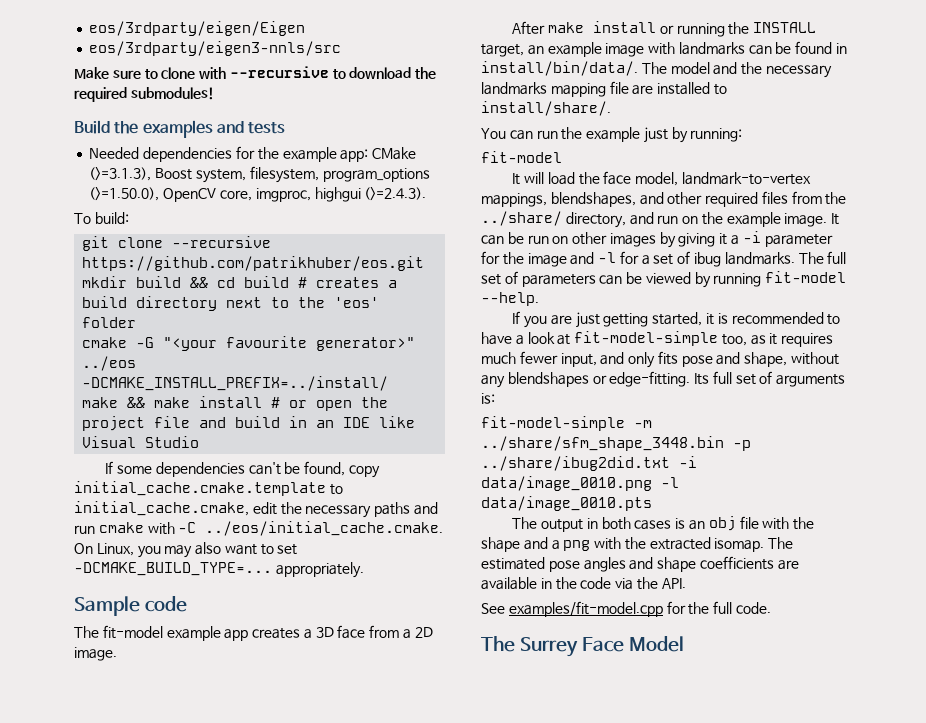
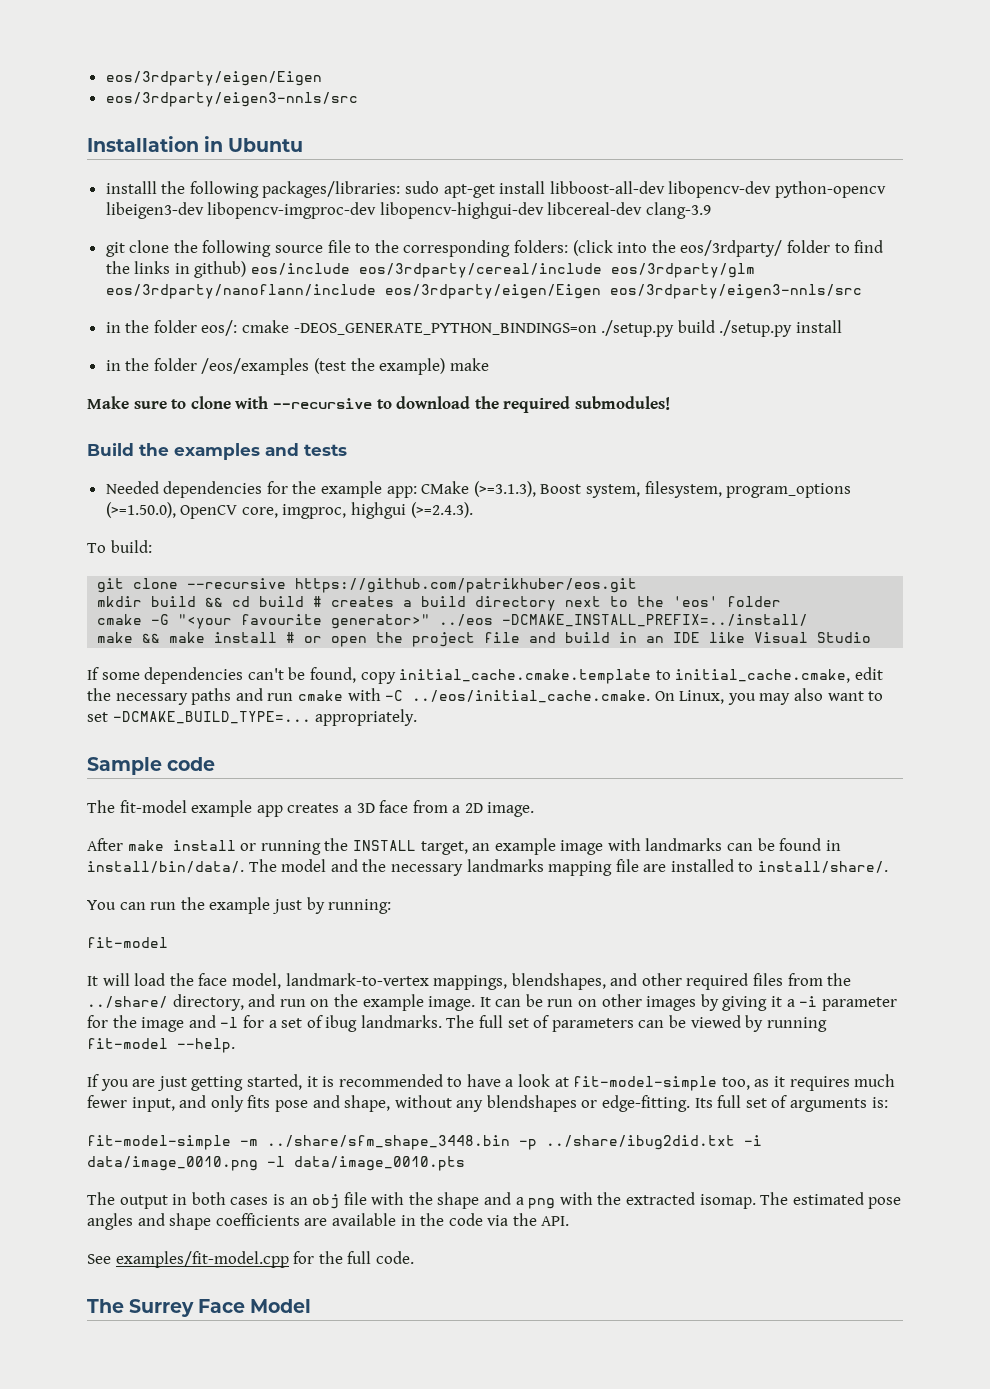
(342, 48) none -> [87,136,304,152] [105,181,887,198] [105,202,712,219] [105,240,884,257] [105,261,756,278] [105,284,862,299] [105,320,843,337] [105,358,489,375] // Installation in Ubuntu // installl the following packages/libraries: sudo apt-get install libboost-all-dev libopencv-dev python-opencv libeigen3-dev libopencv-imgproc-dev libopencv-highgui-dev libcereal-dev clang-3.9 // git clone the following source file to the corresponding folders: (click into the eos/3rdparty/ folder to find the links in github) eos/include eos/3rdparty/cereal/include eos/3rdparty/glm eos/3rdparty/nanoflann/include eos/3rdparty/eigen/Eigen eos/3rdparty/eigen3-nnls/src // in the folder eos/: cmake -DEOS_GENERATE_PYTHON_BINDINGS=on ./setup.py build ./setup.py install // in the folder /eos/examples (test the example) make

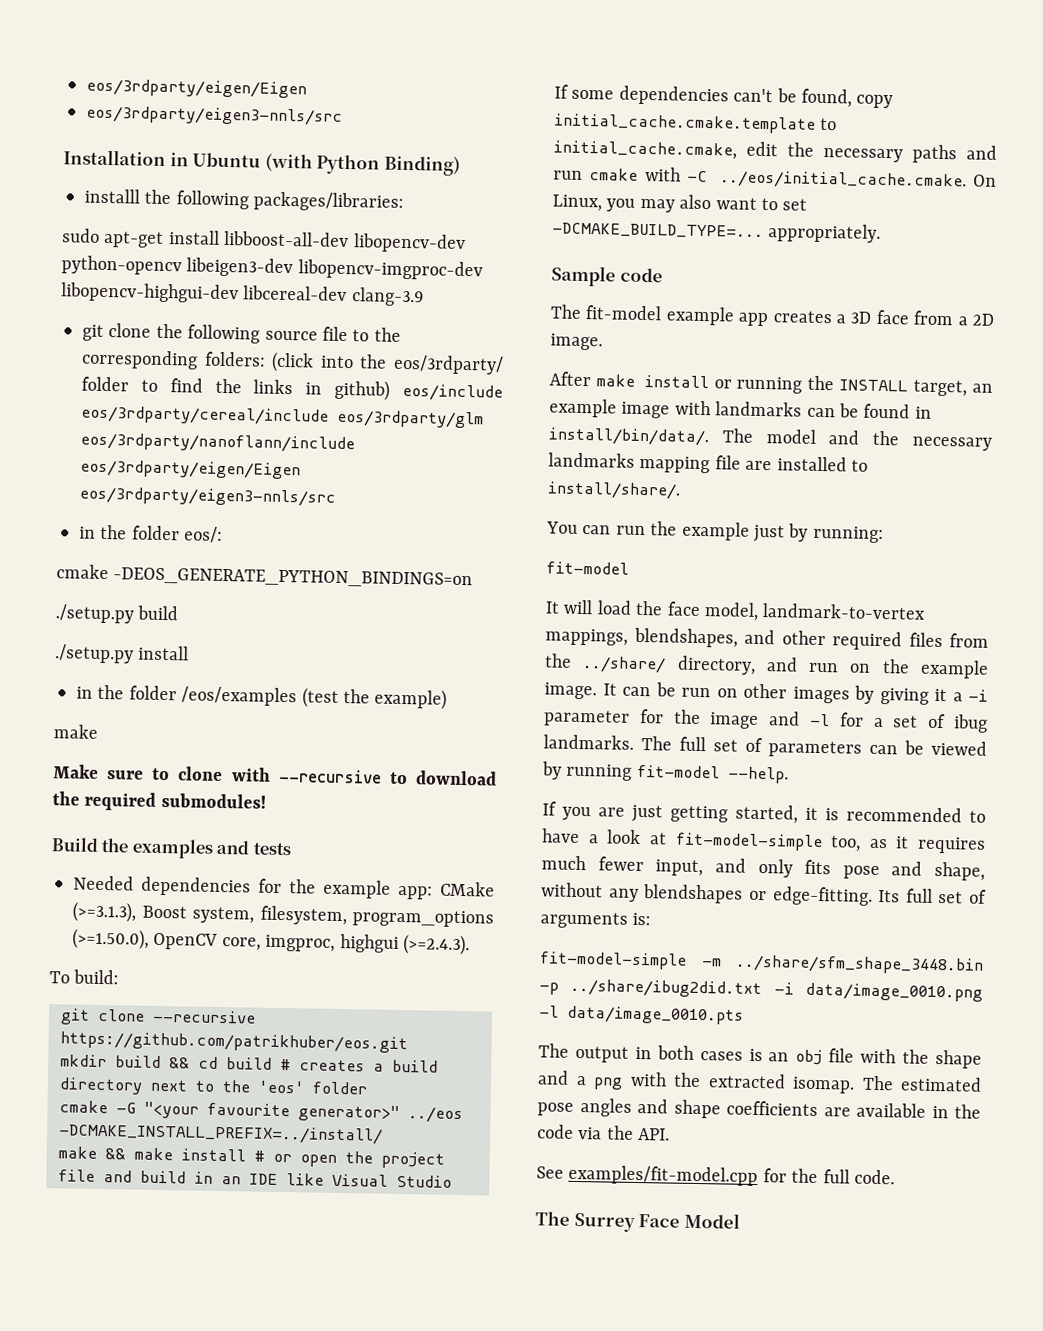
(304, 145) none -> [264,153,461,176] (with Python Binding)
(401, 189) none -> (405, 201) //
(238, 328) none -> (224, 534) //
(597, 329) none -> (474, 578) //
(715, 326) none -> (179, 613) //
(446, 366) none -> (448, 699) //

